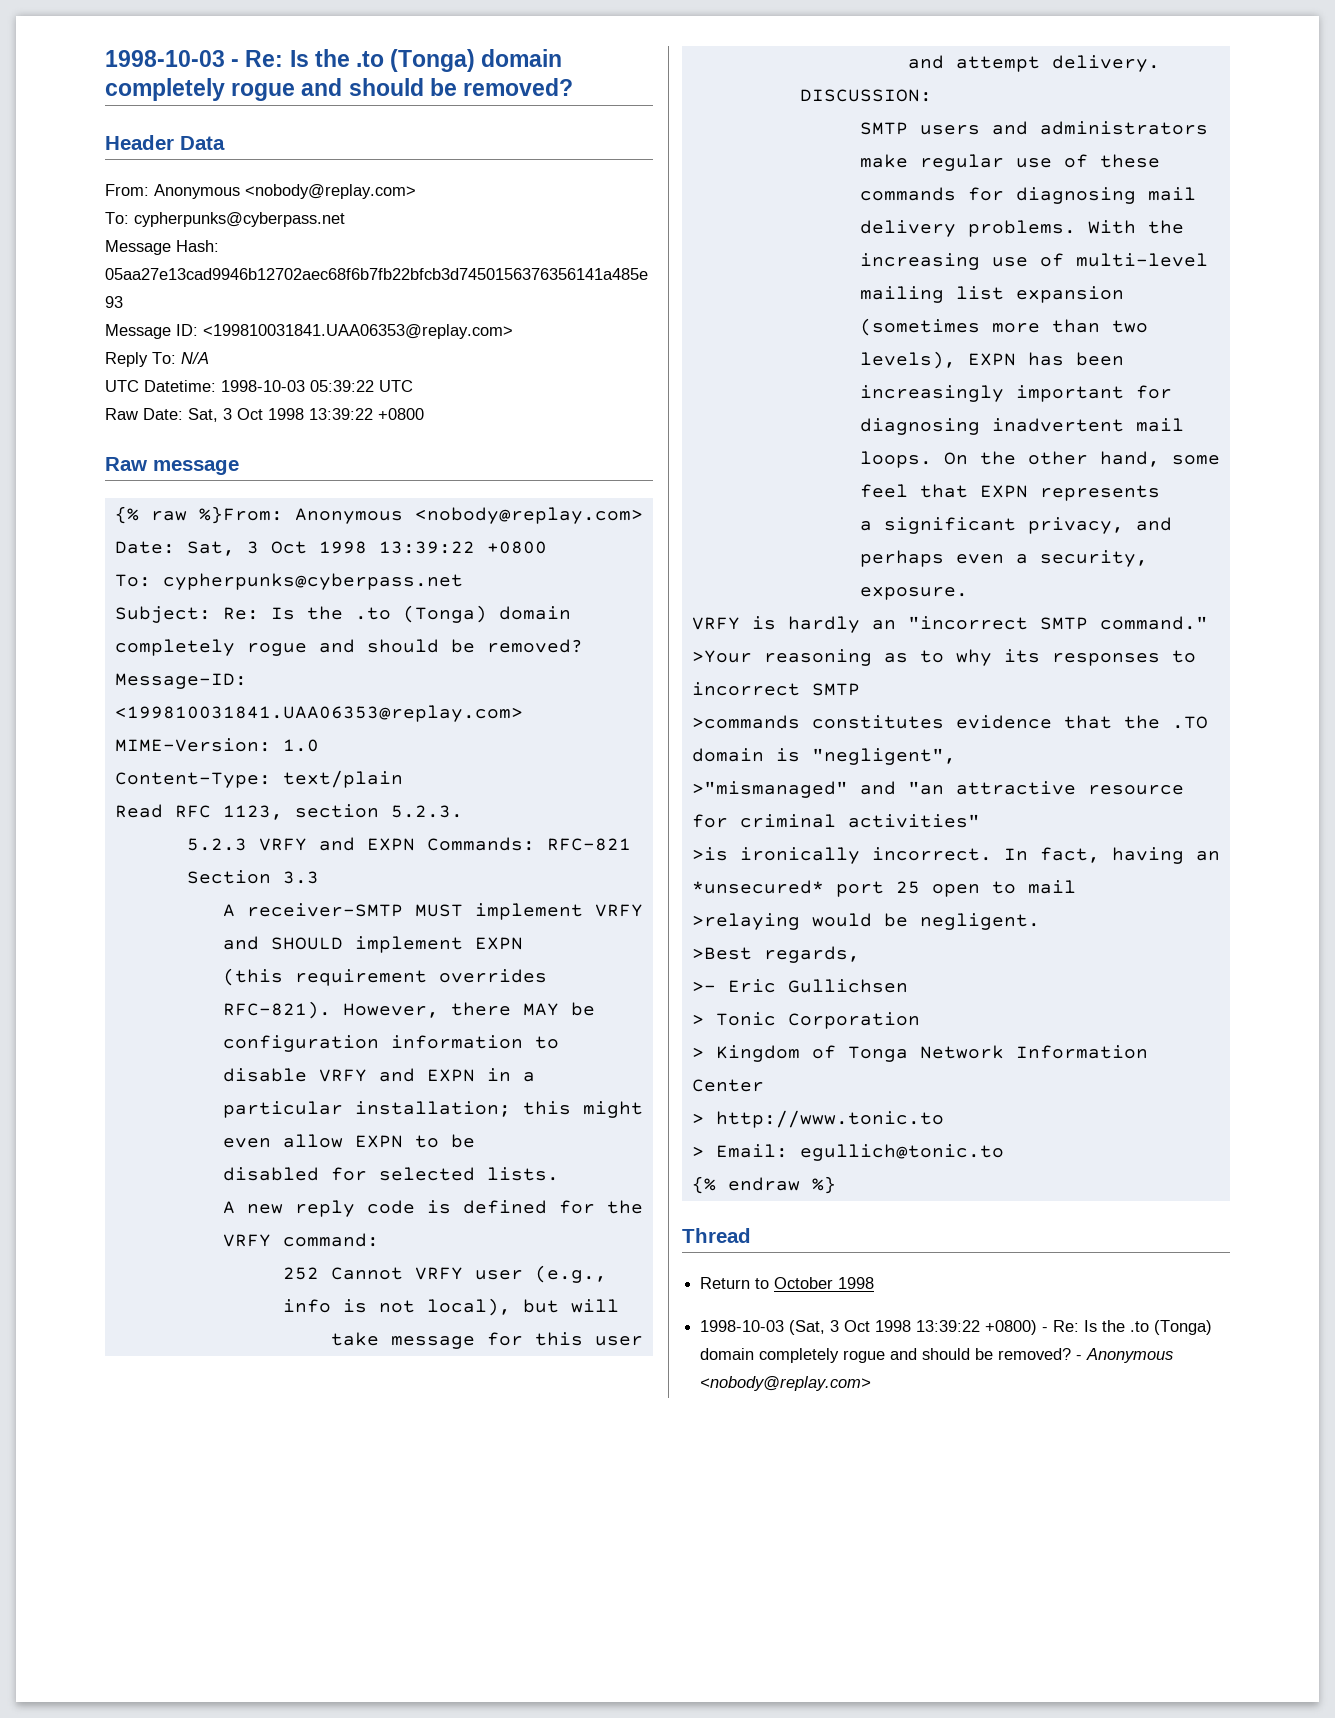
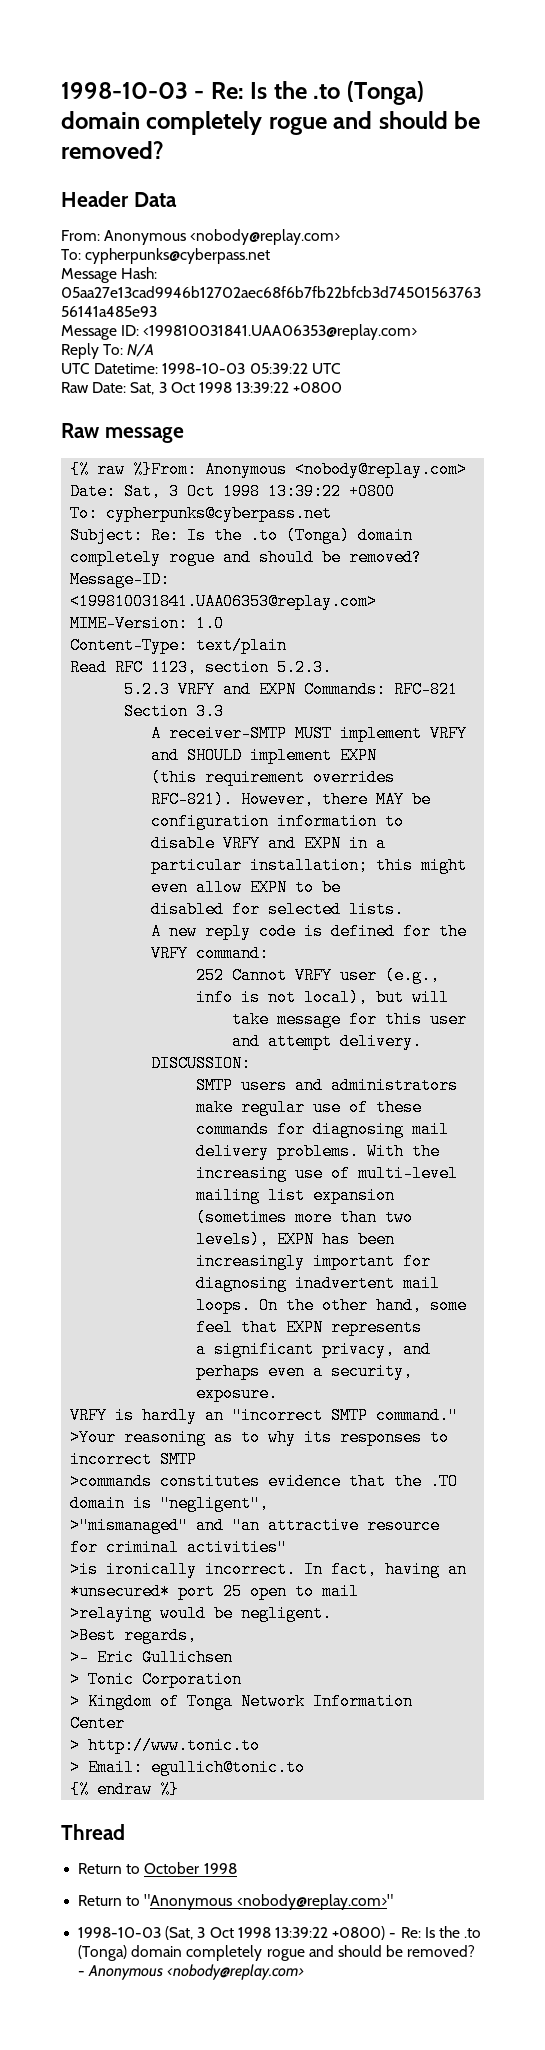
(875, 1283) none -> [78,1894,393,1910] // Return to "Anonymous <nobody@replay.com>"

